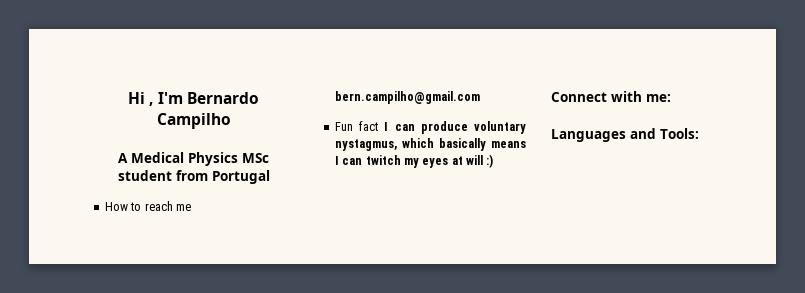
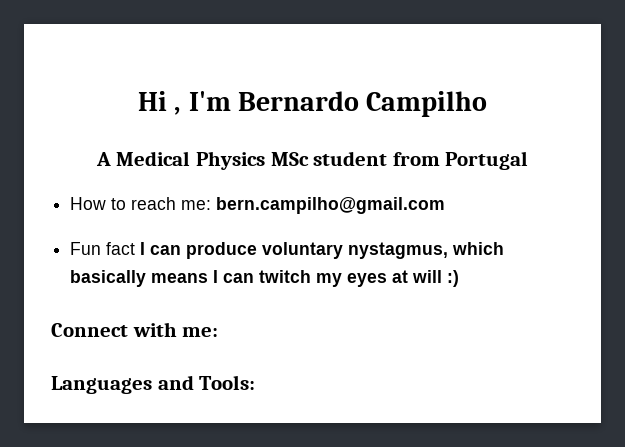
[175,204,191,211] me -> [181,200,212,210] me:

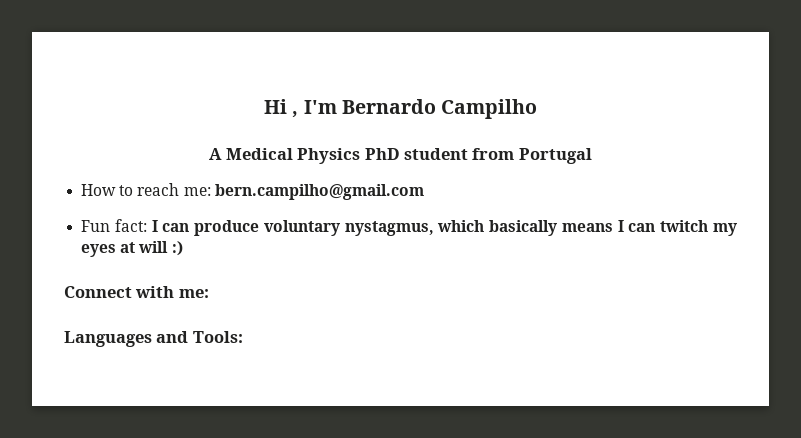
[270,152,309,166] MSc -> [364,148,400,160] PhD
[106,242,136,255] fact -> [114,219,147,232] fact:

